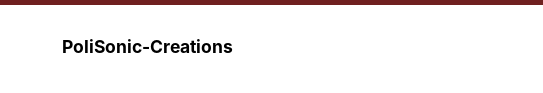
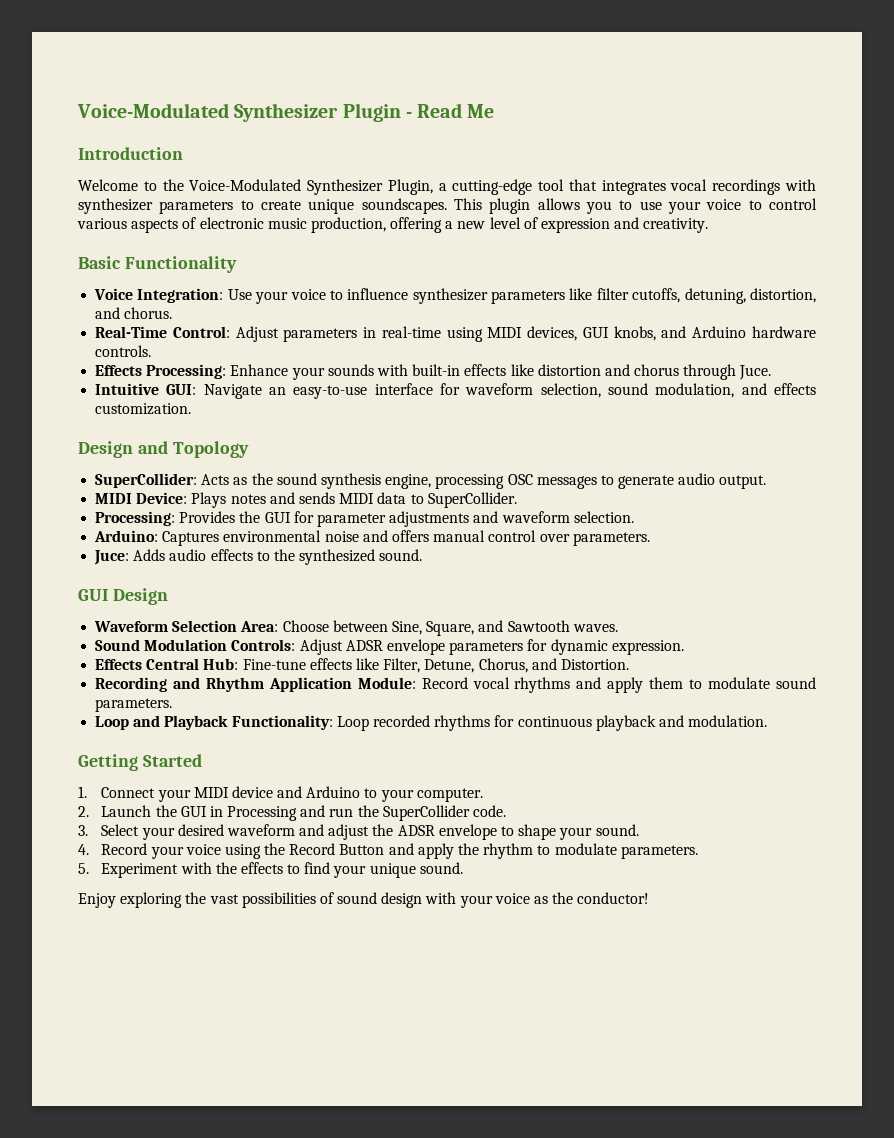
[62,39,233,53] PoliSonic-Creations -> [77,103,495,122] [78,147,183,160] [78,179,816,195] [78,198,817,214] [77,217,709,233] [78,256,237,273] [94,288,817,304] [95,307,173,319] [95,326,816,342] [95,345,152,357] [95,364,772,380] [95,383,816,399] [95,403,192,415] [78,441,249,458] [95,473,767,489] [95,492,517,508] [95,511,634,527] [94,530,650,546] [94,549,423,565] [78,588,168,605] [94,620,618,636] [95,639,684,655] [95,658,629,673] [95,677,817,693] [95,698,173,712] [95,715,768,731] [78,754,202,771] [78,786,483,802] [78,805,507,821] [78,824,639,840] [78,843,698,859] [78,862,463,878] [78,892,650,908] Voice-Modulated Synthesizer Plugin - Read Me // Introduction // Welcome to the Voice-Modulated Synthesizer Plugin, a cutting-edge tool that integrates vocal recordings with synthesizer parameters to create unique soundscapes. This plugin allows you to use your voice to control various aspects of electronic music production, offering a new level of expression and creativity. // Basic Functionality // Voice Integration: Use your voice to influence synthesizer parameters like filter cutoffs, detuning, distortion, and chorus. // Real-Time Control: Adjust parameters in real-time using MIDI devices, GUI knobs, and Arduino hardware controls. // Effects Processing: Enhance your sounds with built-in effects like distortion and chorus through Juce. // Intuitive GUI: Navigate an easy-to-use interface for waveform selection, sound modulation, and effects customization. // Design and Topology // SuperCollider: Acts as the sound synthesis engine, processing OSC messages to generate audio output. // MIDI Device: Plays notes and sends MIDI data to SuperCollider. // Processing: Provides the GUI for parameter adjustments and waveform selection. // Arduino: Captures environmental noise and offers manual control over parameters. // Juce: Adds audio effects to the synthesized sound. // GUI Design // Waveform Selection Area: Choose between Sine, Square, and Sawtooth waves. // Sound Modulation Controls: Adjust ADSR envelope parameters for dynamic expression. // Effects Central Hub: Fine-tune effects like Filter, Detune, Chorus, and Distortion. // Recording and Rhythm Application Module: Record vocal rhythms and apply them to modulate sound parameters. // Loop and Playback Functionality: Loop recorded rhythms for continuous playback and modulation. // Getting Started // 1. Connect your MIDI device and Arduino to your computer. // 2. Launch the GUI in Processing and run the SuperCollider code. // 3. Select your desired waveform and adjust the ADSR envelope to shape your sound. // 4. Record your voice using the Record Button and apply the rhythm to modulate parameters. // 5. Experiment with the effects to find your unique sound. // Enjoy exploring the vast possibilities of sound design with your voice as the conductor!

